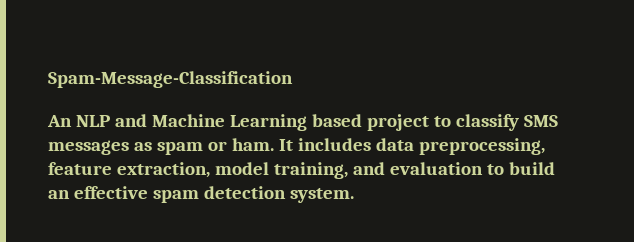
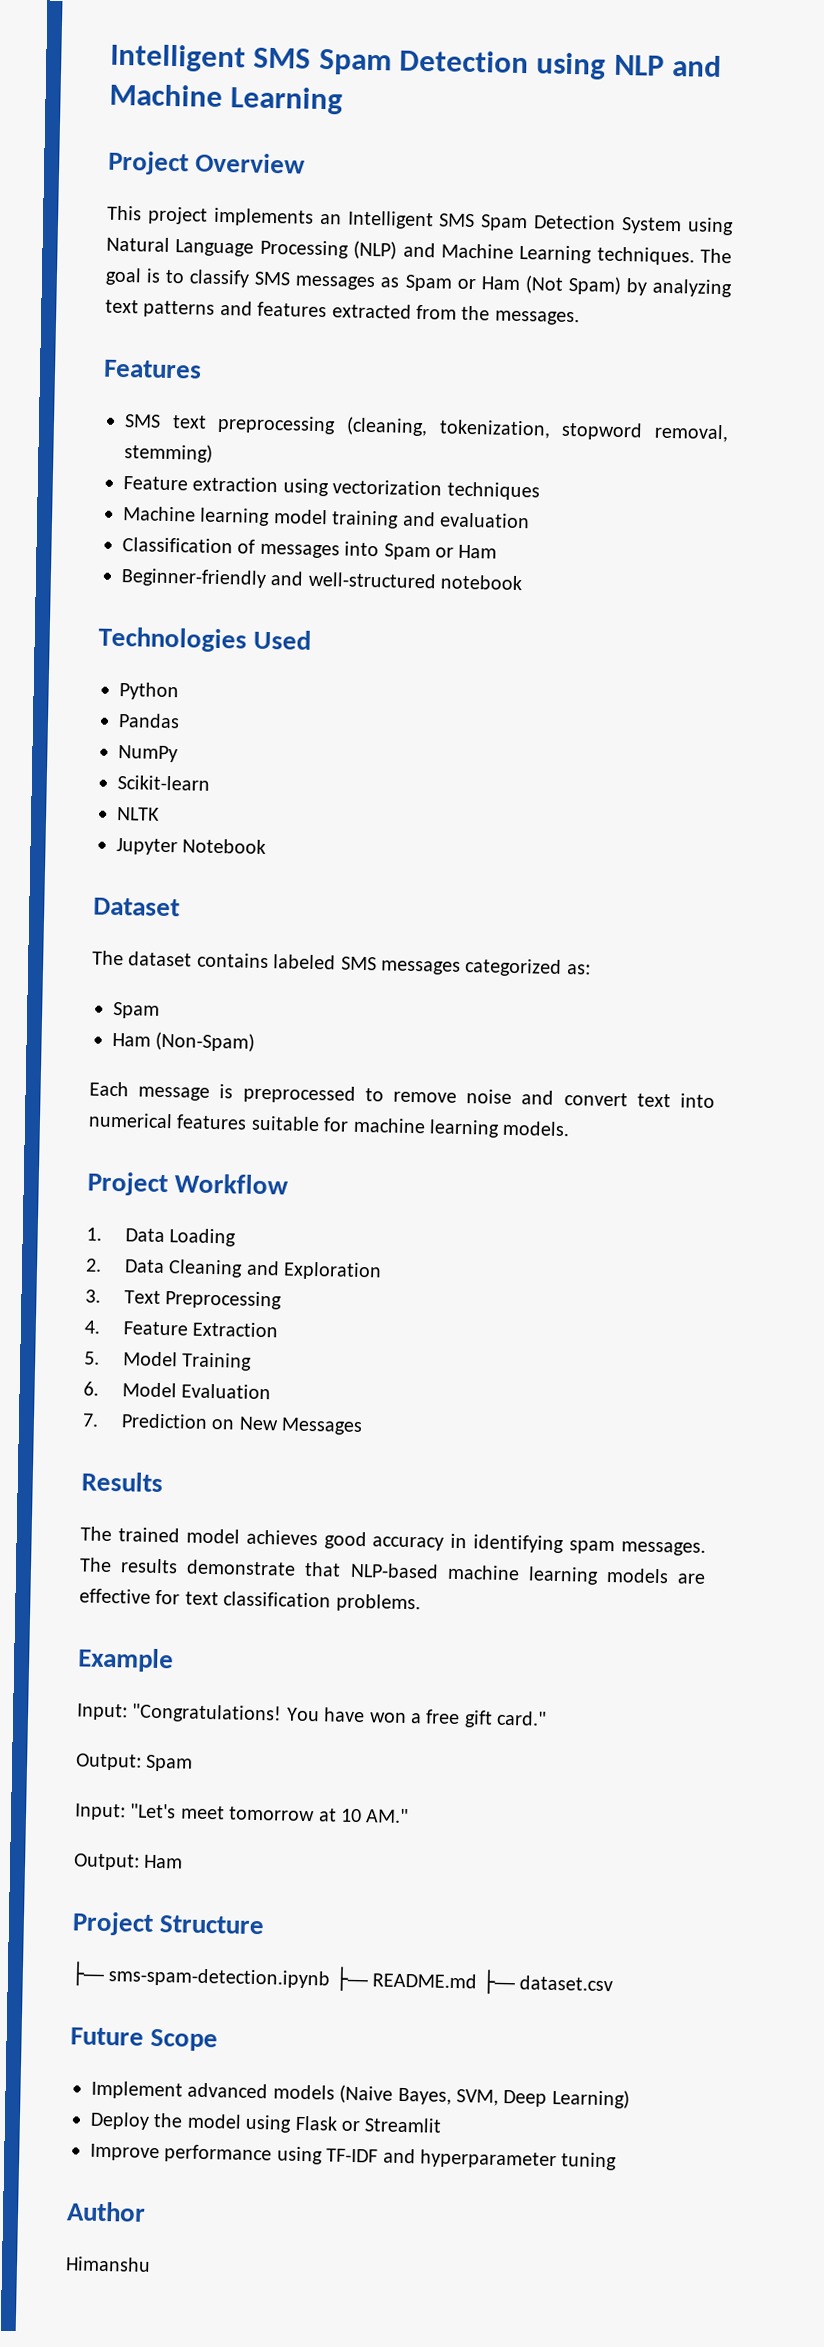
[48,71,293,88] [47,115,72,127] Spam-Message-Classification // An -> [110,43,607,80] Intelligent SMS Spam Detection using
[311,114,429,131] based project -> [108,150,307,176] [107,205,735,236] [106,236,732,266] [105,267,162,286] // Project Overview // This project implements an Intelligent SMS Spam Detection System using Natural Language Processing (NLP) and Machine Learning techniques. The goal is
[156,138,545,155] [48,162,555,179] [48,186,354,203] spam or ham. It includes data preprocessing, feature extraction, model training, and evaluation to build an effective spam detection system. -> [404,274,733,298] [105,299,580,326] [103,359,202,379] [124,414,729,443] [124,443,213,463] [123,476,540,501] [123,506,530,529] [122,537,498,561] [121,568,524,591] [98,626,312,653] [119,682,179,701] [118,713,180,729] [118,745,178,763] [117,775,210,791] [117,807,160,821] [116,838,267,856] [93,897,180,917] [92,950,591,977] [113,1001,160,1019] [112,1031,256,1052] [89,1081,715,1109] [88,1112,571,1138] [87,1171,290,1197] [86,1227,237,1247] [85,1258,383,1281] [85,1289,283,1310] [84,1320,279,1338] [84,1351,253,1371] [83,1381,272,1400] [82,1413,364,1436] [81,1471,163,1493] [80,1526,707,1556] [79,1557,706,1585] [79,1588,421,1613] [77,1647,174,1673] [76,1703,548,1728] [75,1753,194,1772] [74,1803,410,1824] [73,1853,184,1871] [72,1911,266,1936] [71,1961,613,1995] [70,2027,219,2052] [91,2080,630,2109] [90,2111,443,2133] [90,2143,618,2171] [66,2201,146,2222] [65,2256,151,2272] Spam or Ham (Not Spam) by analyzing text patterns and features extracted from the messages. // Features // SMS text preprocessing (cleaning, tokenization, stopword removal, stemming) // Feature extraction using vectorization techniques // Machine learning model training and evaluation // Classification of messages into Spam or Ham // Beginner-friendly and well-structured notebook // Technologies Used // Python // Pandas // NumPy // Scikit-learn // NLTK // Jupyter Notebook // Dataset // The dataset contains labeled SMS messages categorized as: // Spam // Ham (Non-Spam) // Each message is preprocessed to remove noise and convert text into numerical features suitable for machine learning models. // Project Workflow // 1. Data Loading // 2. Data Cleaning and Exploration // 3. Text Preprocessing // 4. Feature Extraction // 5. Model Training // 6. Model Evaluation // 7. Prediction on New Messages // Results // The trained model achieves good accuracy in identifying spam messages. The results demonstrate that NLP-based machine learning models are effective for text classification problems. // Example // Input: "Congratulations! You have won a free gift card." // Output: Spam // Input: "Let's meet tomorrow at 10 AM." // Output: Ham // Project Structure // ├── sms-spam-detection.ipynb ├── README.md ├── dataset.csv // Future Scope // Implement advanced models (Naive Bayes, SVM, Deep Learning) // Deploy the model using Flask or Streamlit // Improve performance using TF-IDF and hyperparameter tuning // Author // Himanshu

